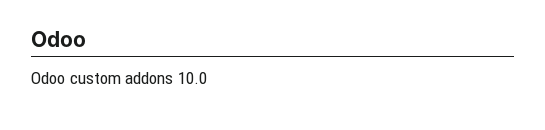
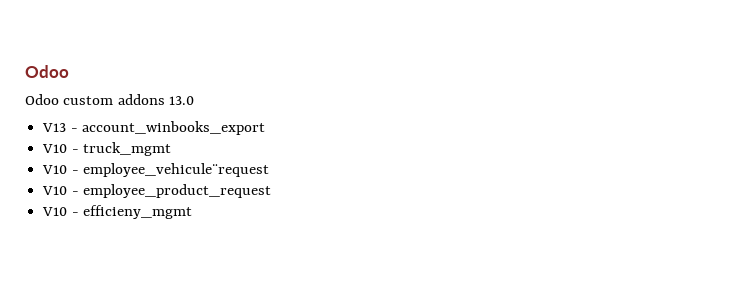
[177,72,207,84] 10.0 -> [169,96,195,105] [42,121,266,135] [42,142,172,156] [42,163,270,177] [42,184,272,198] [42,205,193,219] 13.0 // V13 - account_winbooks_export // V10 - truck_mgmt // V10 - employee_vehicule¨request // V10 - employee_product_request // V10 - efficieny_mgmt

